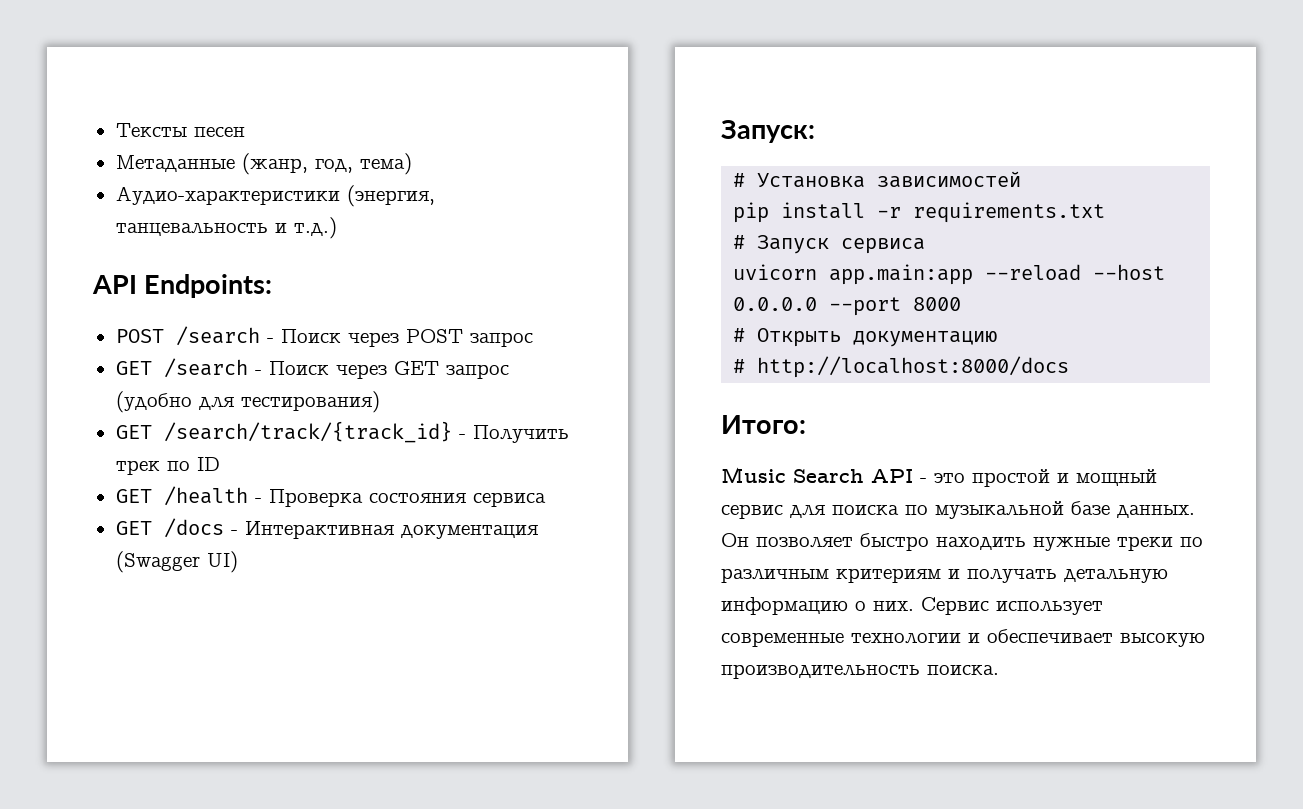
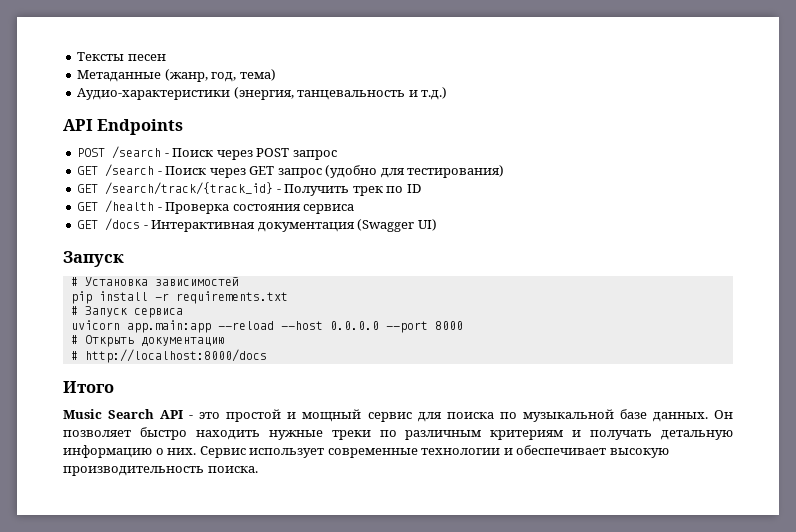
[144,274,273,298] Endpoints: -> [97,119,184,135] Endpoints
[721,120,815,143] Запуск: -> [63,251,124,267] Запуск
[721,415,806,434] Итого: -> [63,381,114,393] Итого

